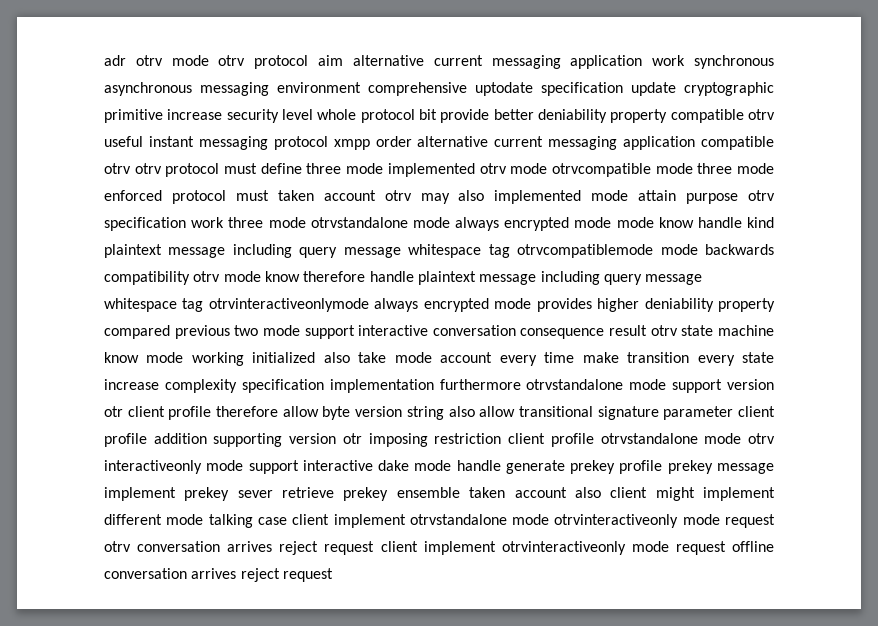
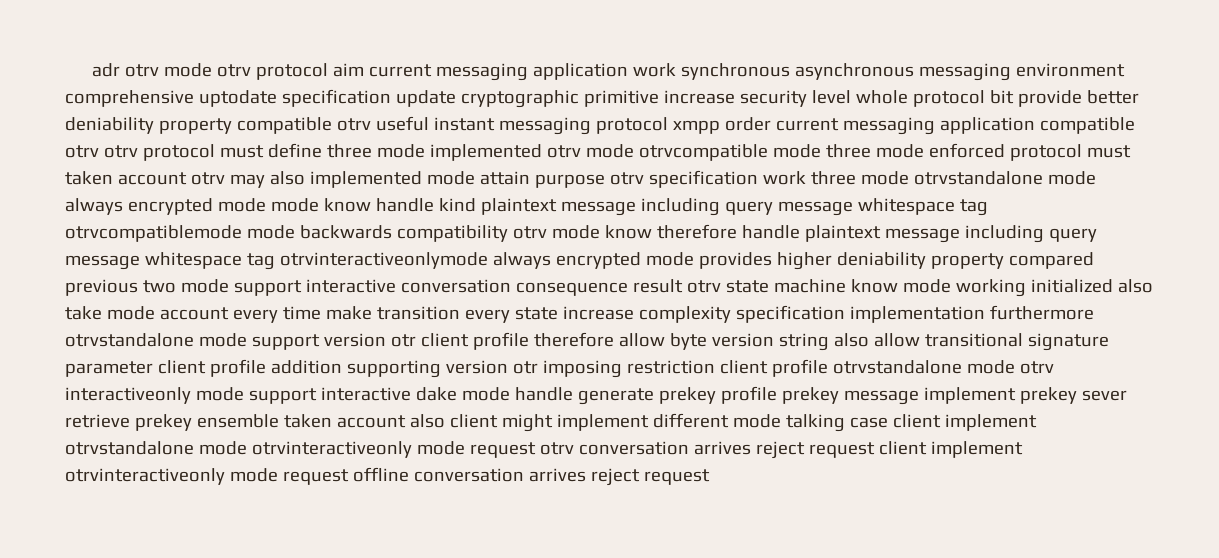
[352,55,424,66] alternative -> (364, 70) none
[417,136,489,147] alternative -> (771, 124) none

